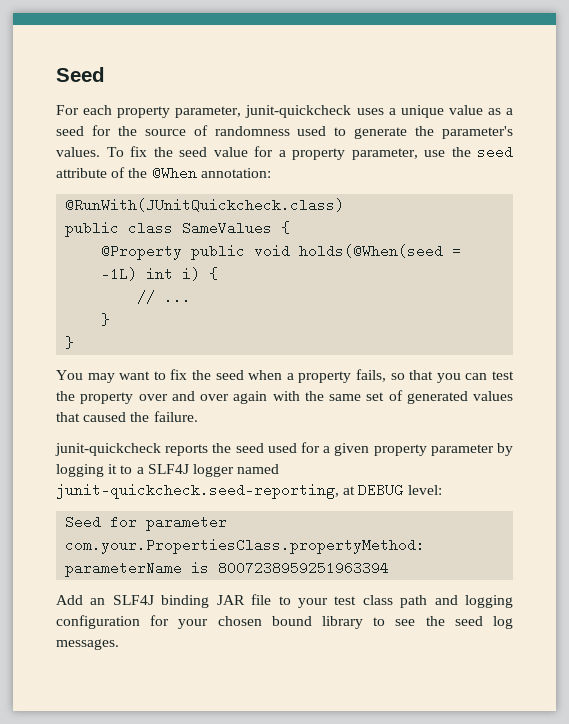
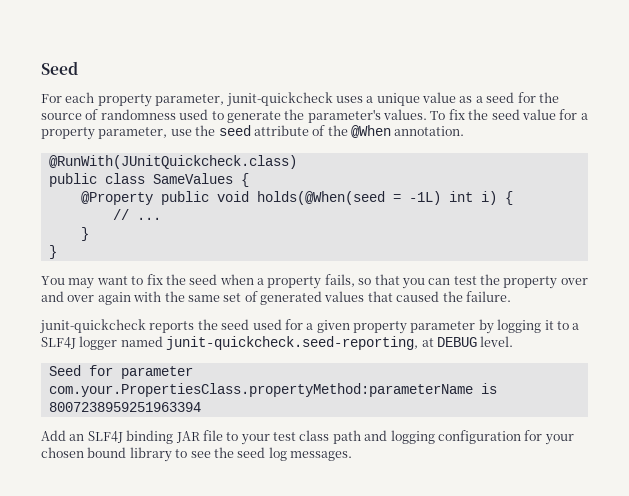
[200,168,271,178] annotation: -> [394,126,465,136] annotation.
[407,485,442,495] level: -> [480,336,514,347] level.

